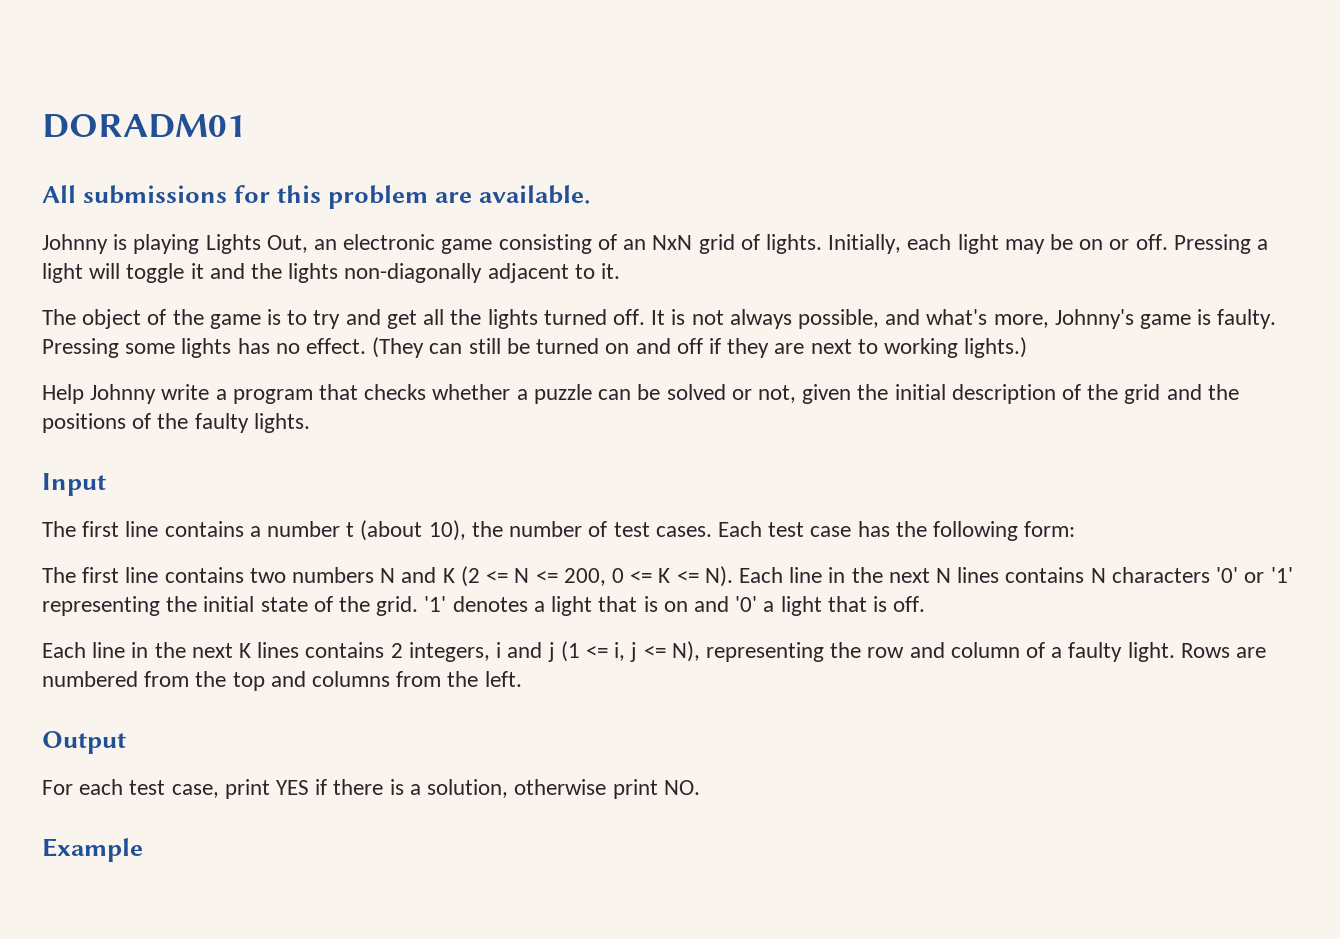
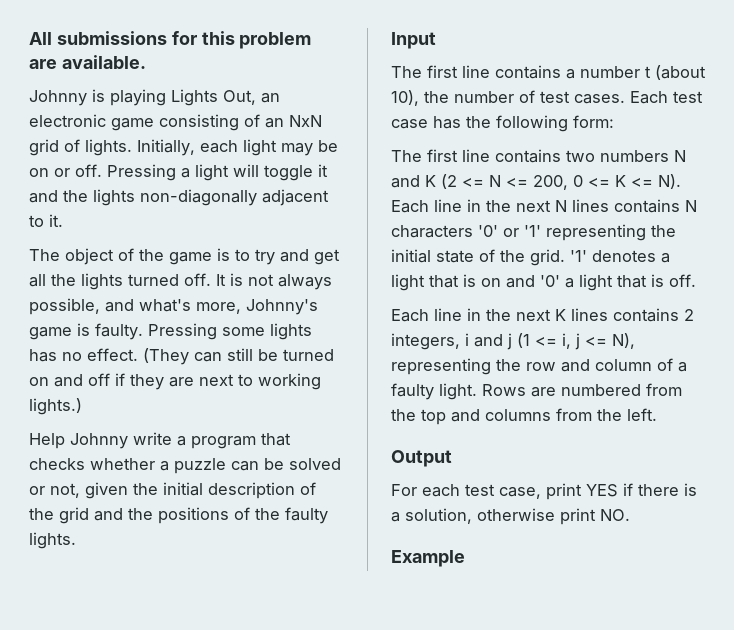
[42,114,246,138] DORADM01 // -> (29, 38) none

